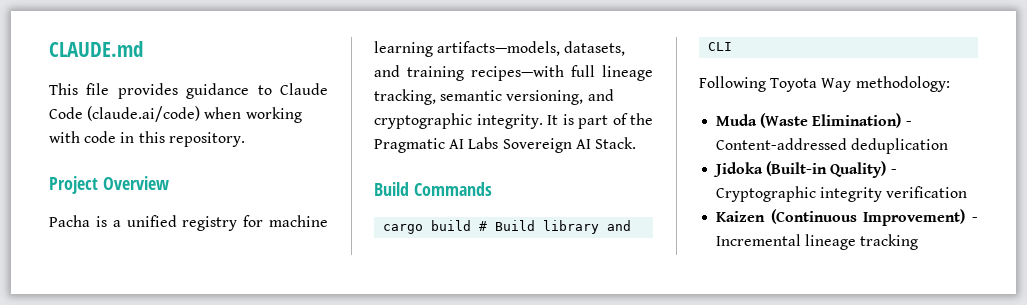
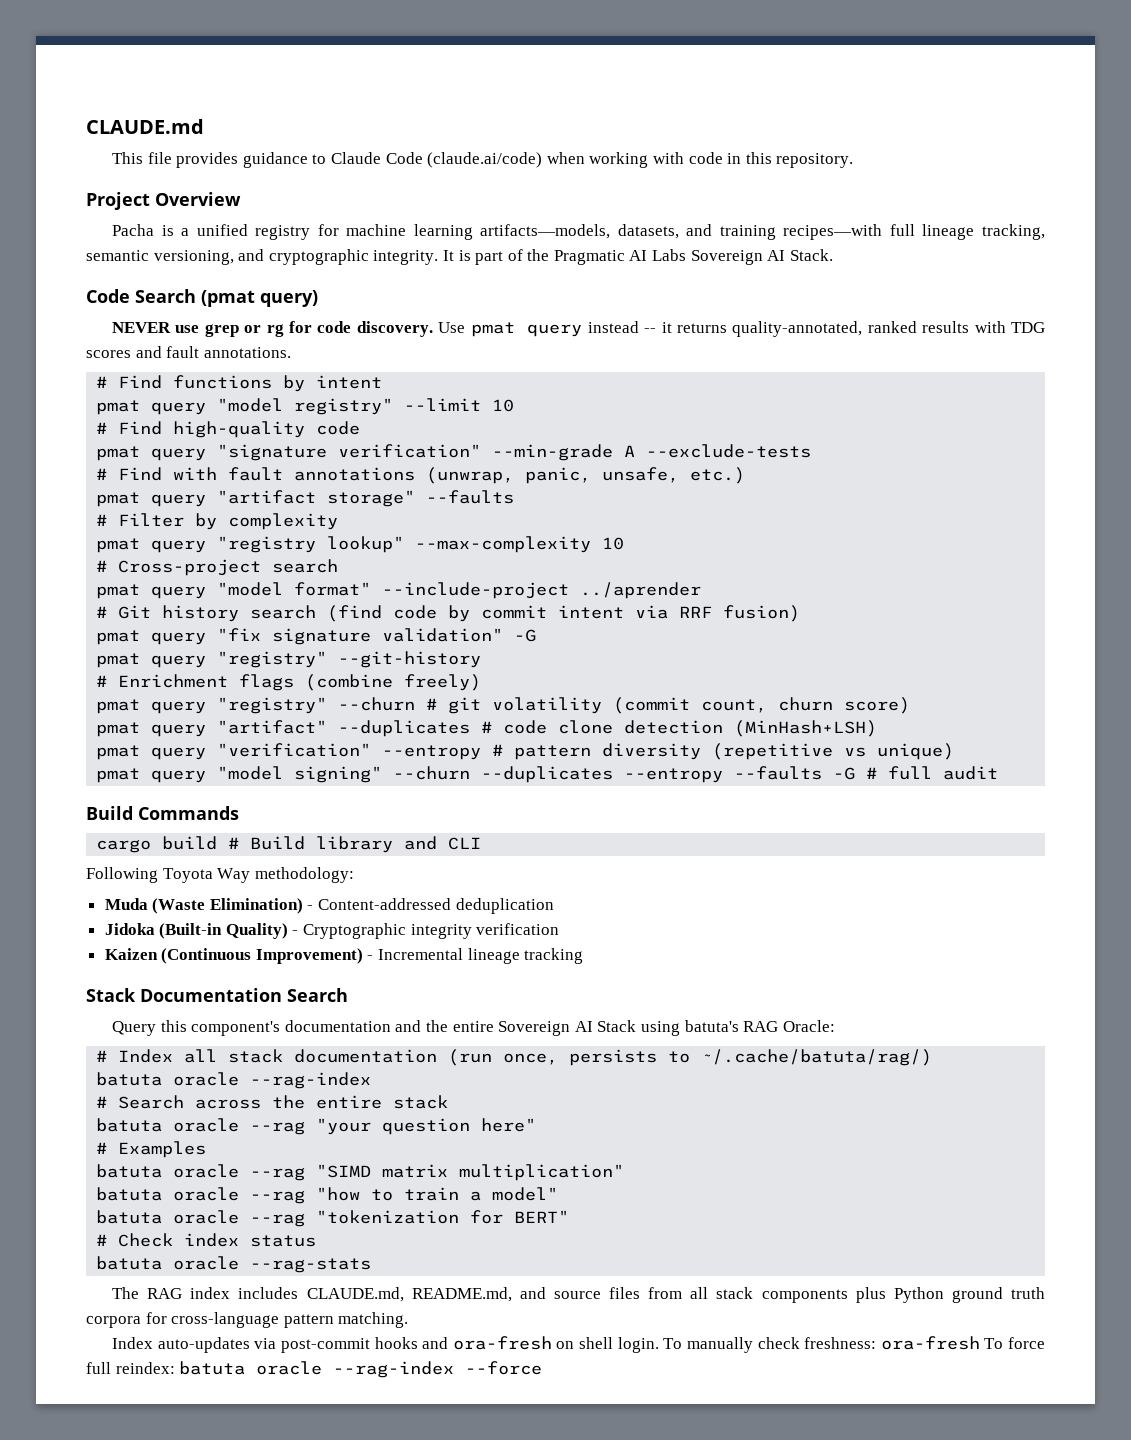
(636, 143) none -> [86,289,318,307] [112,321,1046,337] [86,346,291,358] [96,375,383,392] [96,398,515,415] [96,421,361,438] [96,444,812,461] [96,467,746,484] [96,490,515,507] [96,513,339,530] [96,536,625,553] [96,559,339,576] [96,582,702,599] [96,605,801,622] [96,628,537,645] [96,651,482,668] [96,674,482,691] [96,697,911,714] [96,720,878,737] [96,743,955,760] [96,766,999,783] // Code Search (pmat query) // NEVER use grep or rg for code discovery. Use pmat query instead -- it returns quality-annotated, ranked results with TDG scores and fault annotations. // # Find functions by intent // pmat query "model registry" --limit 10 // # Find high-quality code // pmat query "signature verification" --min-grade A --exclude-tests // # Find with fault annotations (unwrap, panic, unsafe, etc.) // pmat query "artifact storage" --faults // # Filter by complexity // pmat query "registry lookup" --max-complexity 10 // # Cross-project search // pmat query "model format" --include-project ../aprender // # Git history search (find code by commit intent via RRF fusion) // pmat query "fix signature validation" -G // pmat query "registry" --git-history // # Enrichment flags (combine freely) // pmat query "registry" --churn # git volatility (commit count, churn score) // pmat query "artifact" --duplicates # code clone detection (MinHash+LSH) // pmat query "verification" --entropy # pattern diversity (repetitive vs unique) // pmat query "model signing" --churn --duplicates --entropy --faults -G # full audit
(919, 242) none -> [86,988,348,1002] [112,1020,835,1036] [96,1049,933,1066] [96,1072,372,1089] [96,1095,449,1109] [96,1118,537,1135] [96,1141,207,1158] [96,1164,625,1181] [96,1187,559,1204] [96,1210,570,1227] [96,1233,317,1247] [96,1256,372,1273] [112,1287,1045,1303] [86,1312,409,1328] [112,1336,1045,1353] [86,1361,543,1378] // Stack Documentation Search // Query this component's documentation and the entire Sovereign AI Stack using batuta's RAG Oracle: // # Index all stack documentation (run once, persists to ~/.cache/batuta/rag/) // batuta oracle --rag-index // # Search across the entire stack // batuta oracle --rag "your question here" // # Examples // batuta oracle --rag "SIMD matrix multiplication" // batuta oracle --rag "how to train a model" // batuta oracle --rag "tokenization for BERT" // # Check index status // batuta oracle --rag-stats // The RAG index includes CLAUDE.md, README.md, and source files from all stack components plus Python ground truth corpora for cross-language pattern matching. // Index auto-updates via post-commit hooks and ora-fresh on shell login. To manually check freshness: ora-fresh To force full reindex: batuta oracle --rag-index --force

